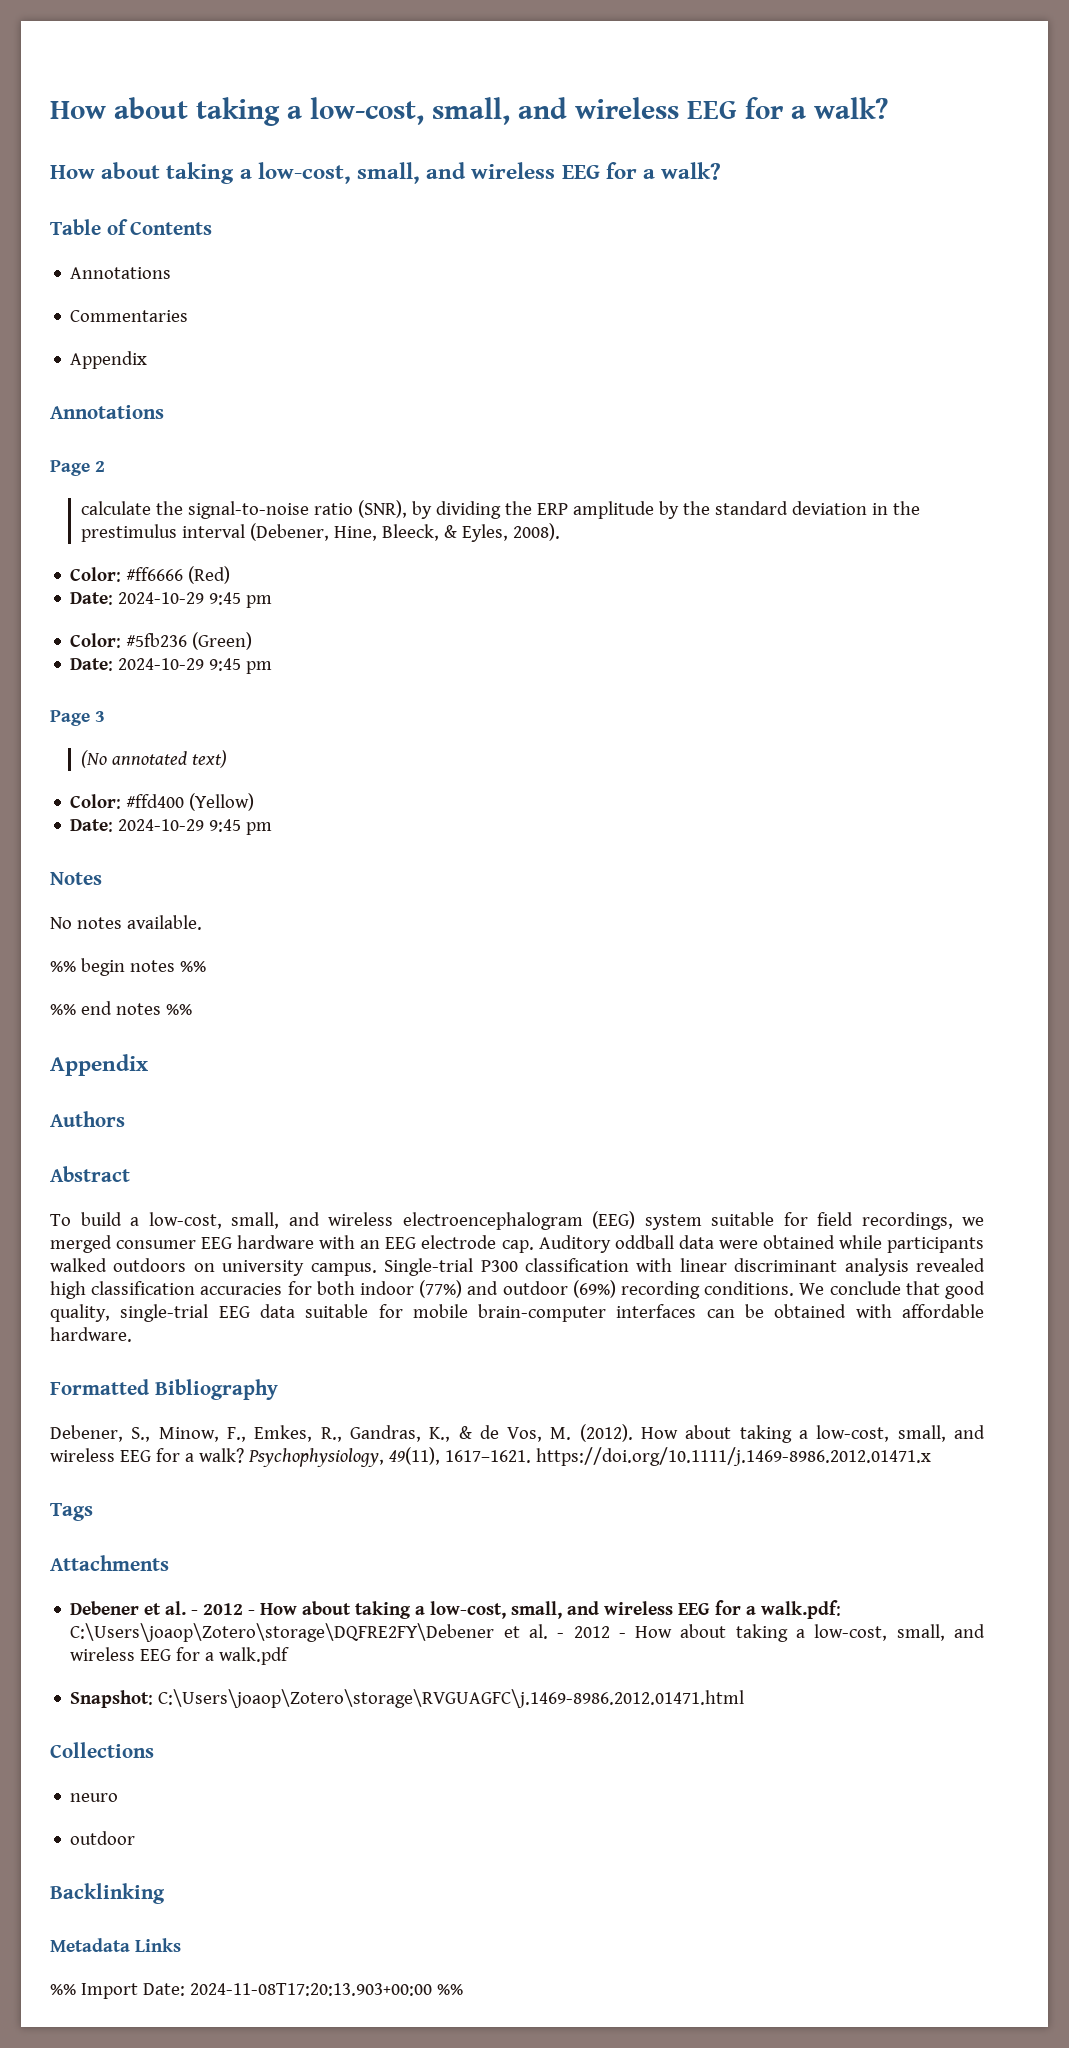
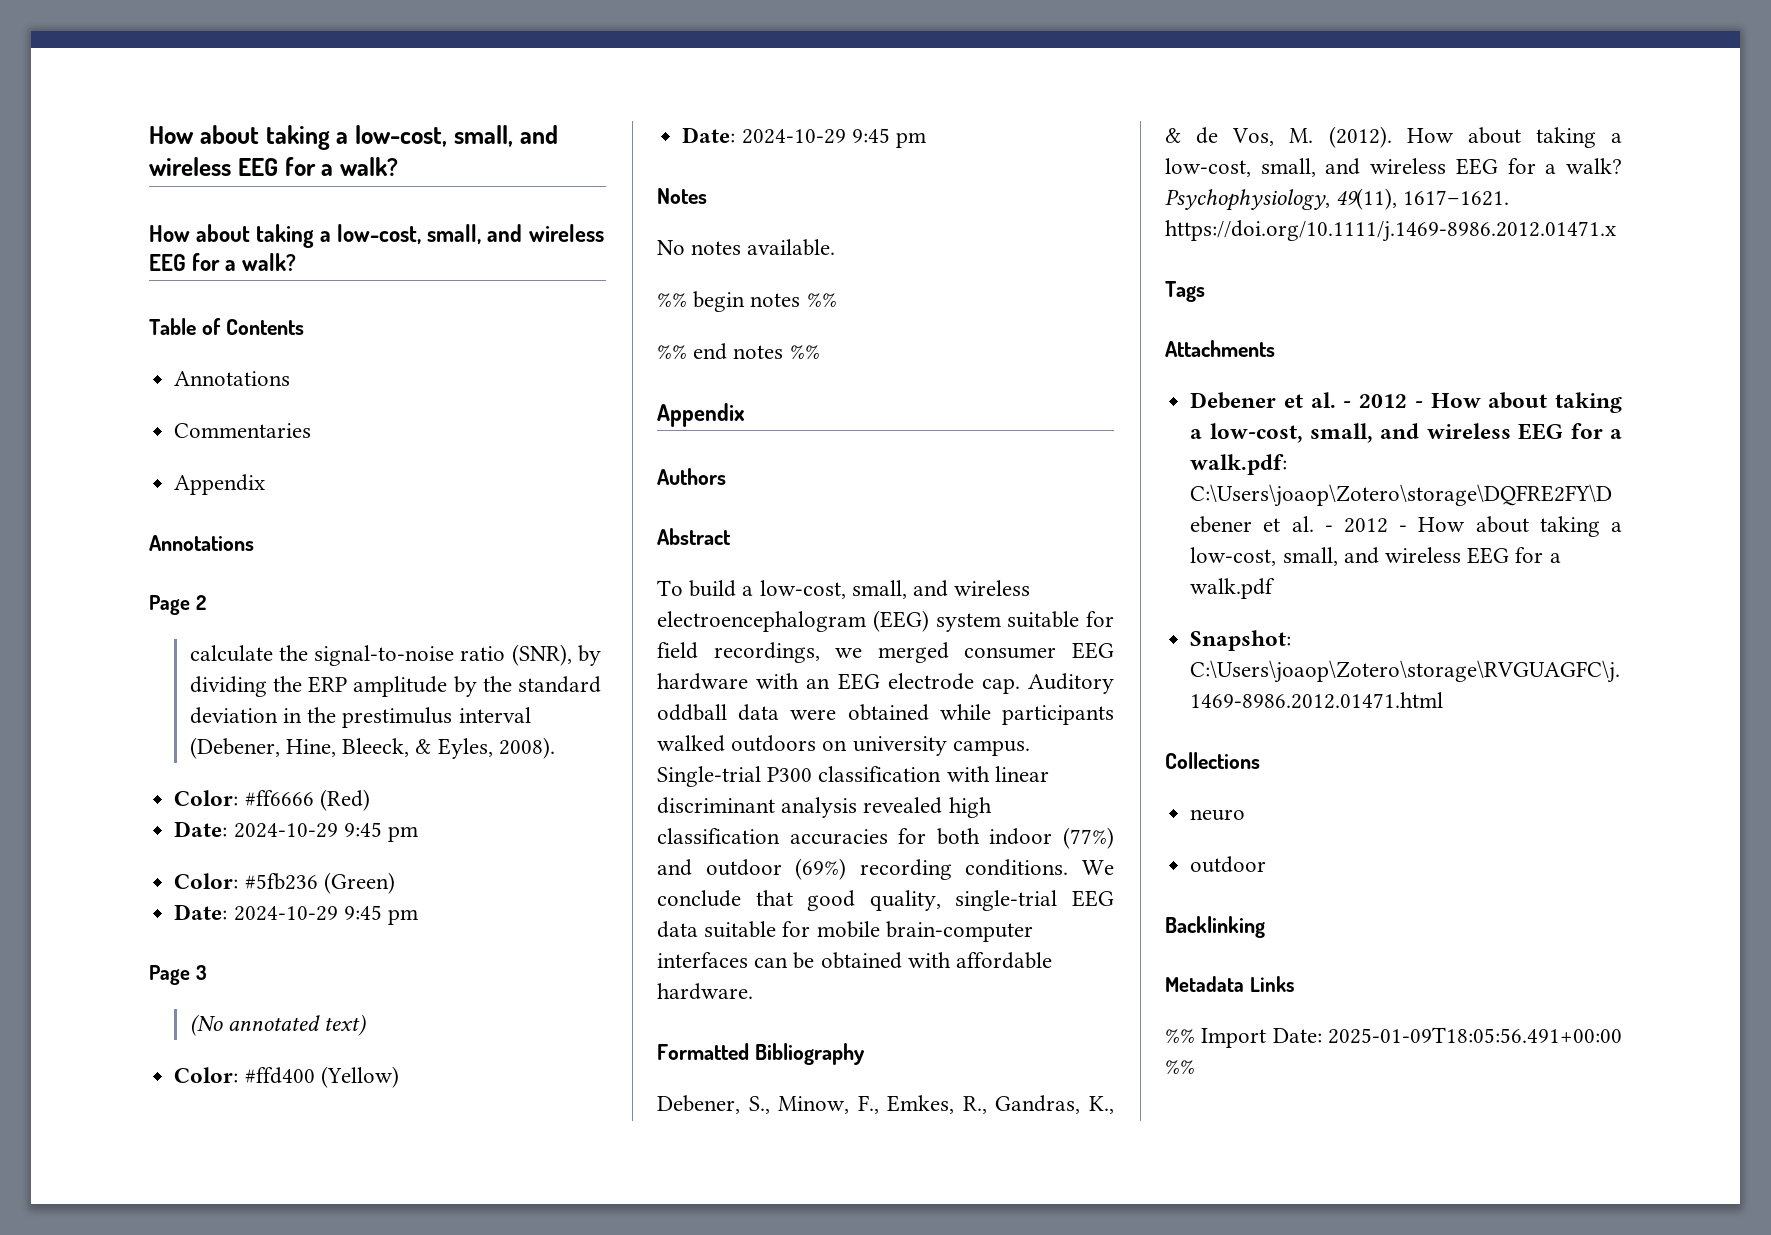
[189,1983,432,1996] 2024-11-08T17:20:13.903+00:00 -> [1328,1027,1622,1044] 2025-01-09T18:05:56.491+00:00

